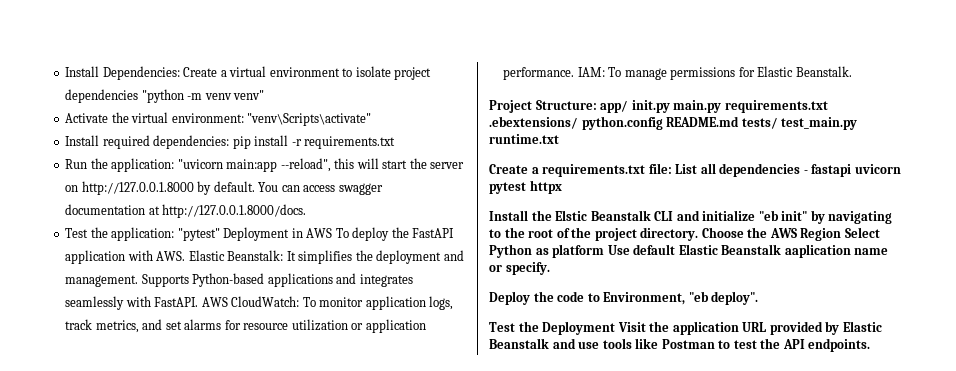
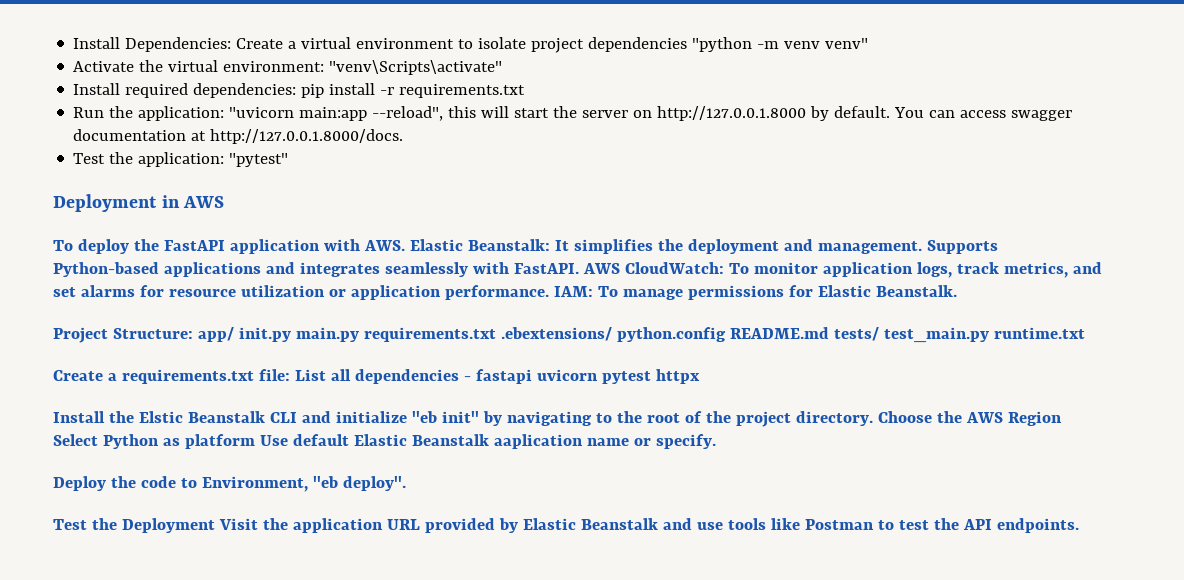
(220, 234) none -> (289, 160) //
(333, 233) none -> (225, 202) //

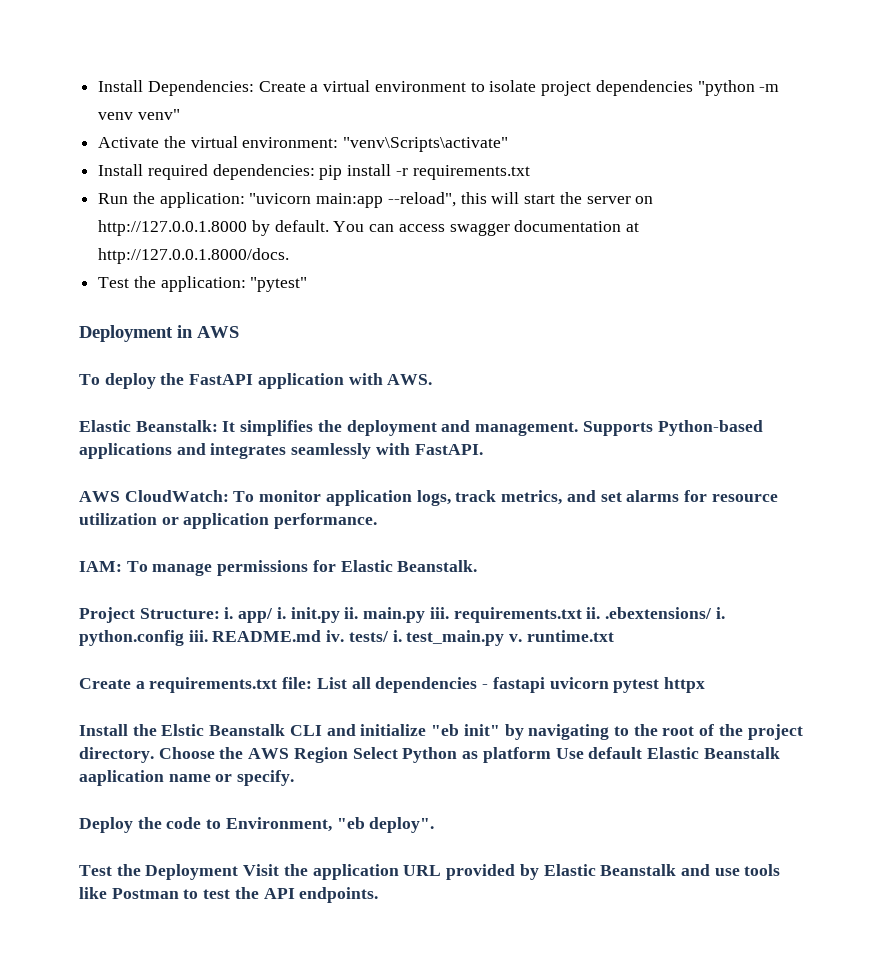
(405, 245) none -> (433, 379) //
(579, 268) none -> (483, 449) //
(549, 292) none -> (378, 521) //
[197,327,989,343] app/ init.py main.py requirements.txt .ebextensions/ python.config README.md tests/ test_main.py -> [224,607,725,623] [79,630,523,646] i. app/ i. init.py ii. main.py iii. requirements.txt ii. .ebextensions/ i. python.config iii. README.md iv. tests/ i. test_main.py v.

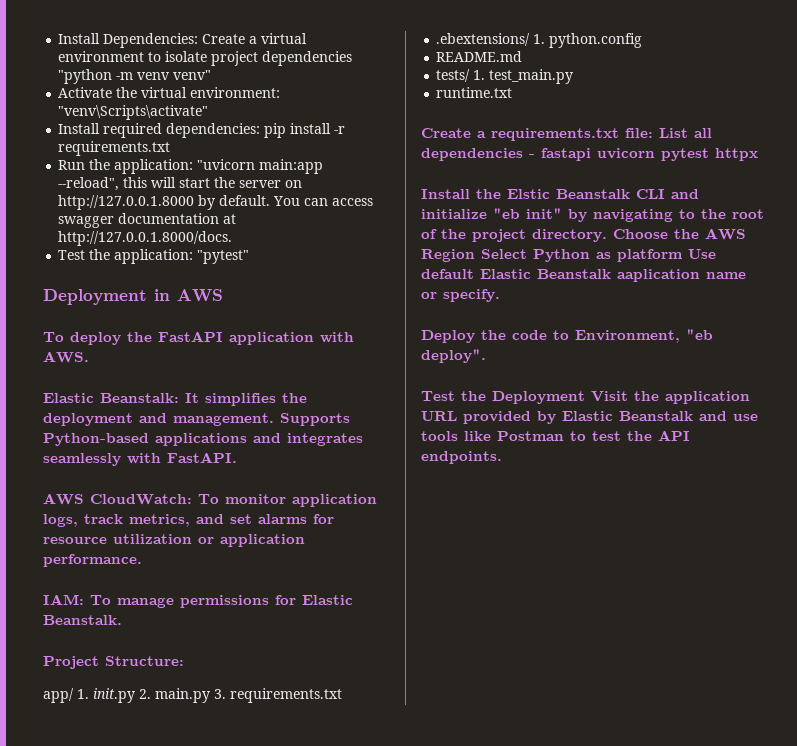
[224,607,725,623] i. app/ i. init.py ii. main.py iii. requirements.txt ii. .ebextensions/ i. -> [43,688,342,703] [436,33,546,46] // app/ 1. init.py 2. main.py 3. requirements.txt // .ebextensions/ 1.
[188,630,208,642] iii. -> (643, 40) //
[326,630,402,642] iv. tests/ i. -> [436,69,486,82] // tests/ 1.
[509,634,523,642] v. -> (574, 76) //

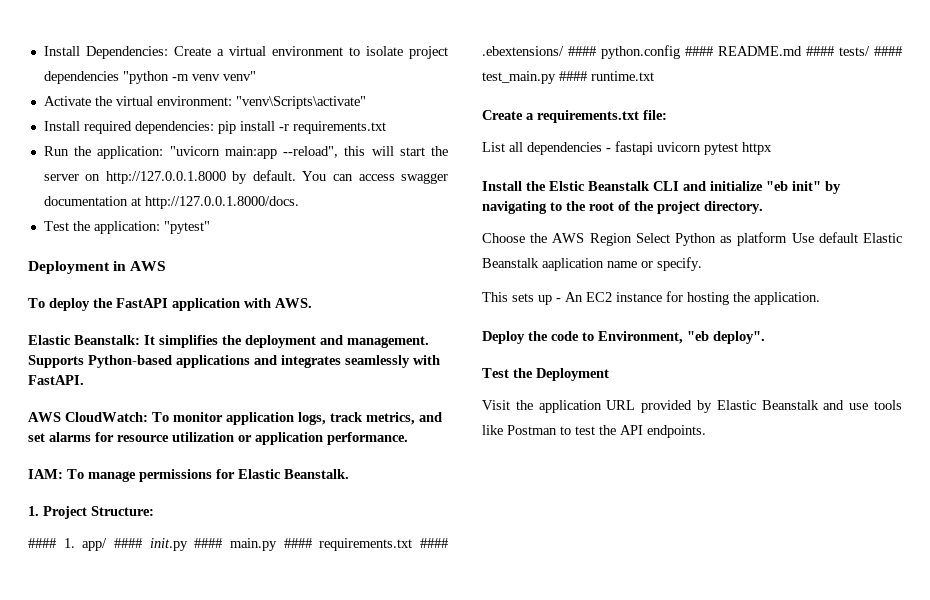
(122, 620) none -> [28,506,39,516] 1.
[43,688,342,703] [436,33,546,46] app/ 1. init.py 2. main.py 3. requirements.txt // .ebextensions/ 1. -> [28,538,448,551] [482,46,596,56] #### 1. app/ #### init.py #### main.py #### requirements.txt #### .ebextensions/ ####
(643, 40) // -> [685,46,713,56] ####
[436,69,486,82] // tests/ 1. -> [806,46,902,56] #### tests/ ####
(574, 76) // -> [559,71,587,81] ####
(653, 133) none -> (667, 115) //
(607, 235) none -> (763, 207) //
(500, 295) none -> [482,291,820,305] // This sets up - An EC2 instance for hosting the application.
(585, 397) none -> (609, 374) //

